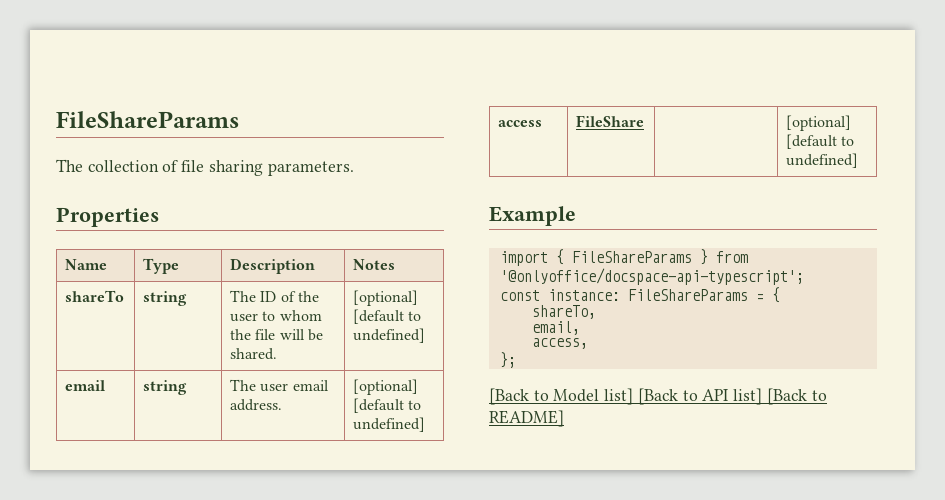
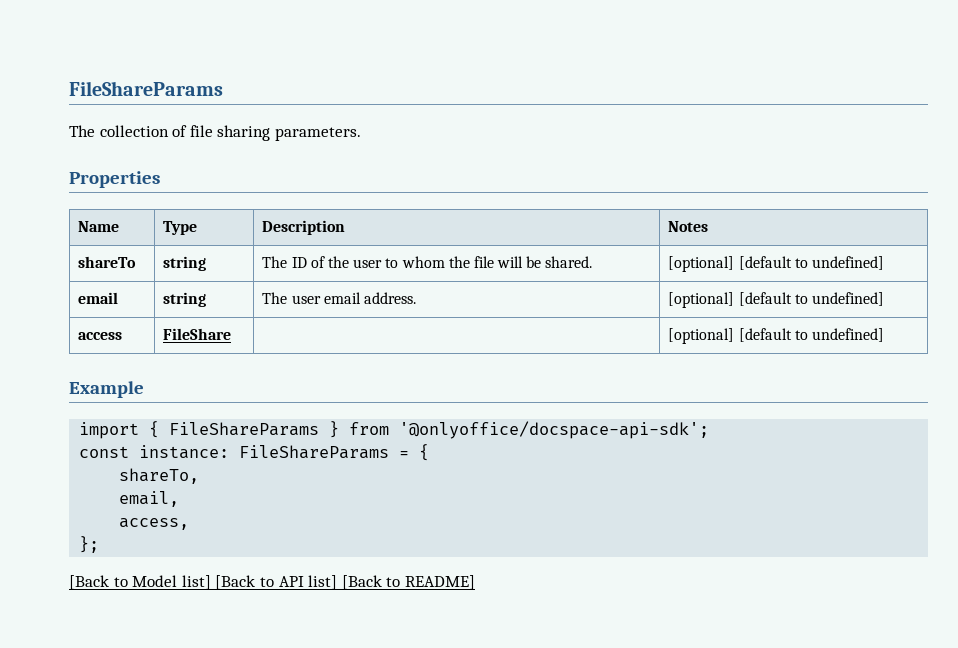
[499,268,804,285] '@onlyoffice/docspace-api-typescript'; -> [399,421,710,439] '@onlyoffice/docspace-api-sdk';

